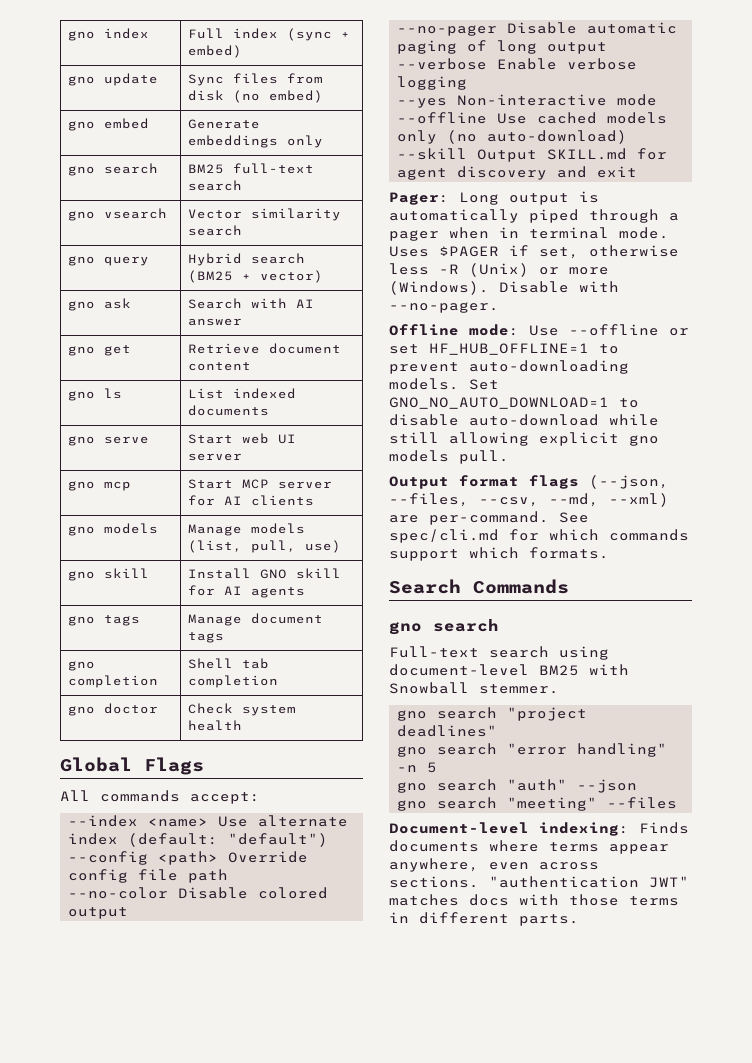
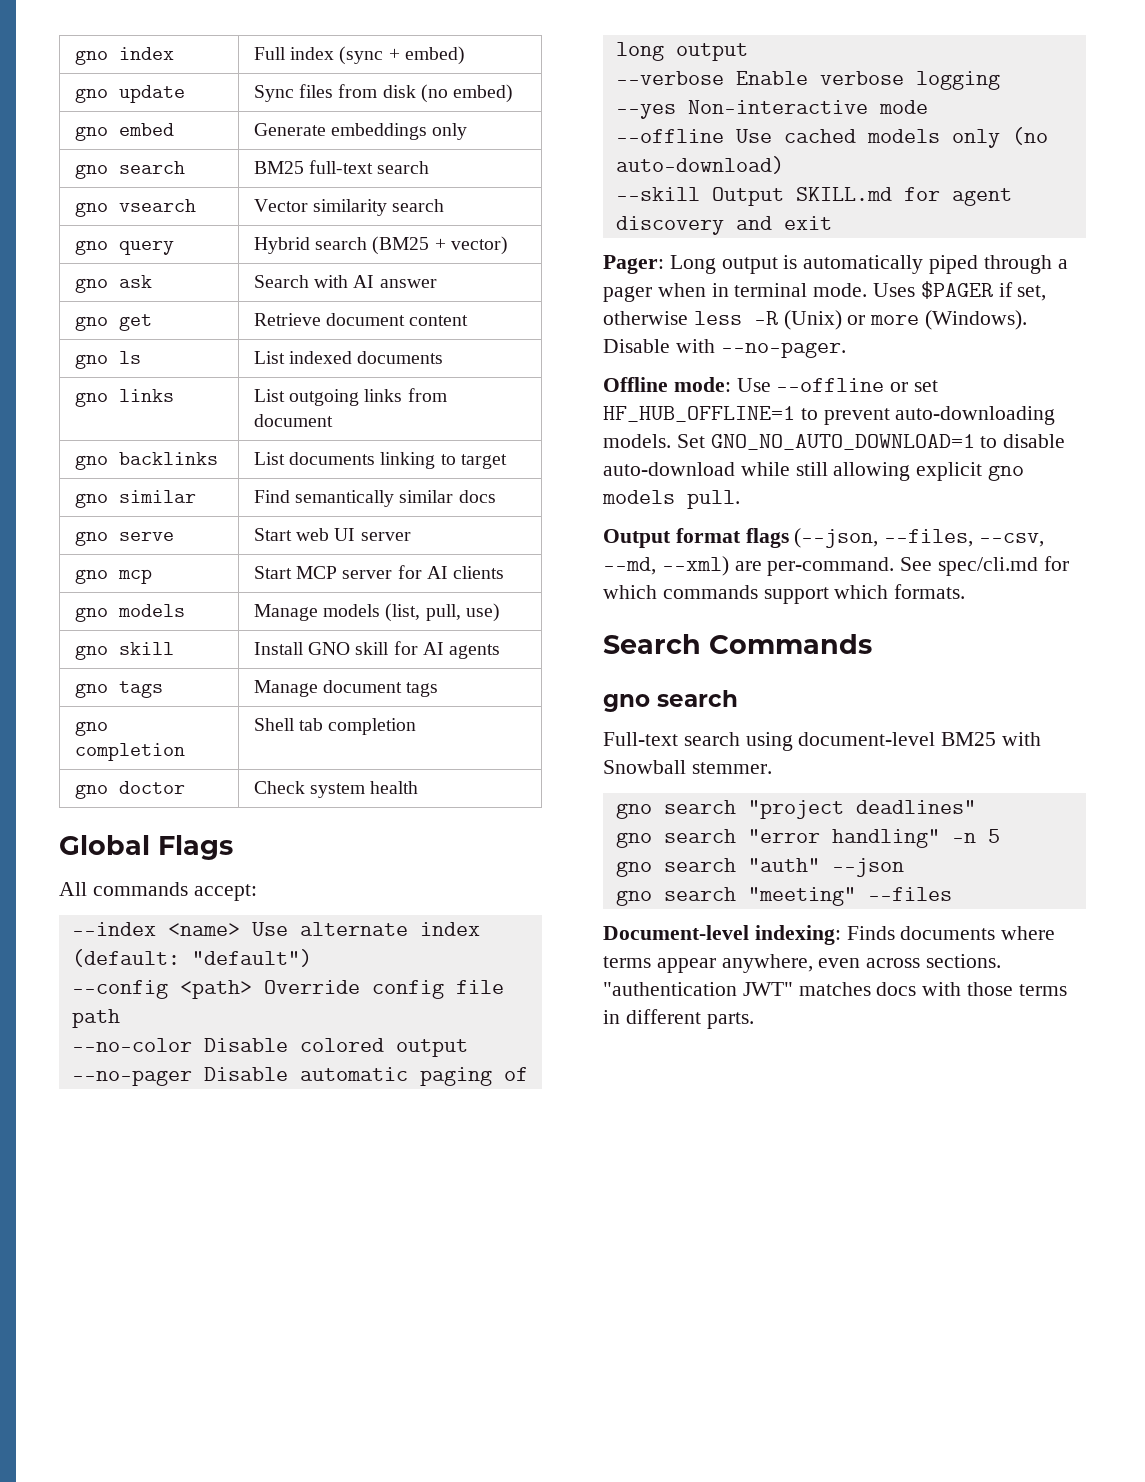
(269, 410) none -> [74,389,174,407] [253,388,447,406] [253,414,333,427] [74,452,218,470] [253,452,507,469] [74,490,196,508] [253,490,496,507] // gno links | List outgoing links from document // gno backlinks | List documents linking to target // gno similar | Find semantically similar docs

